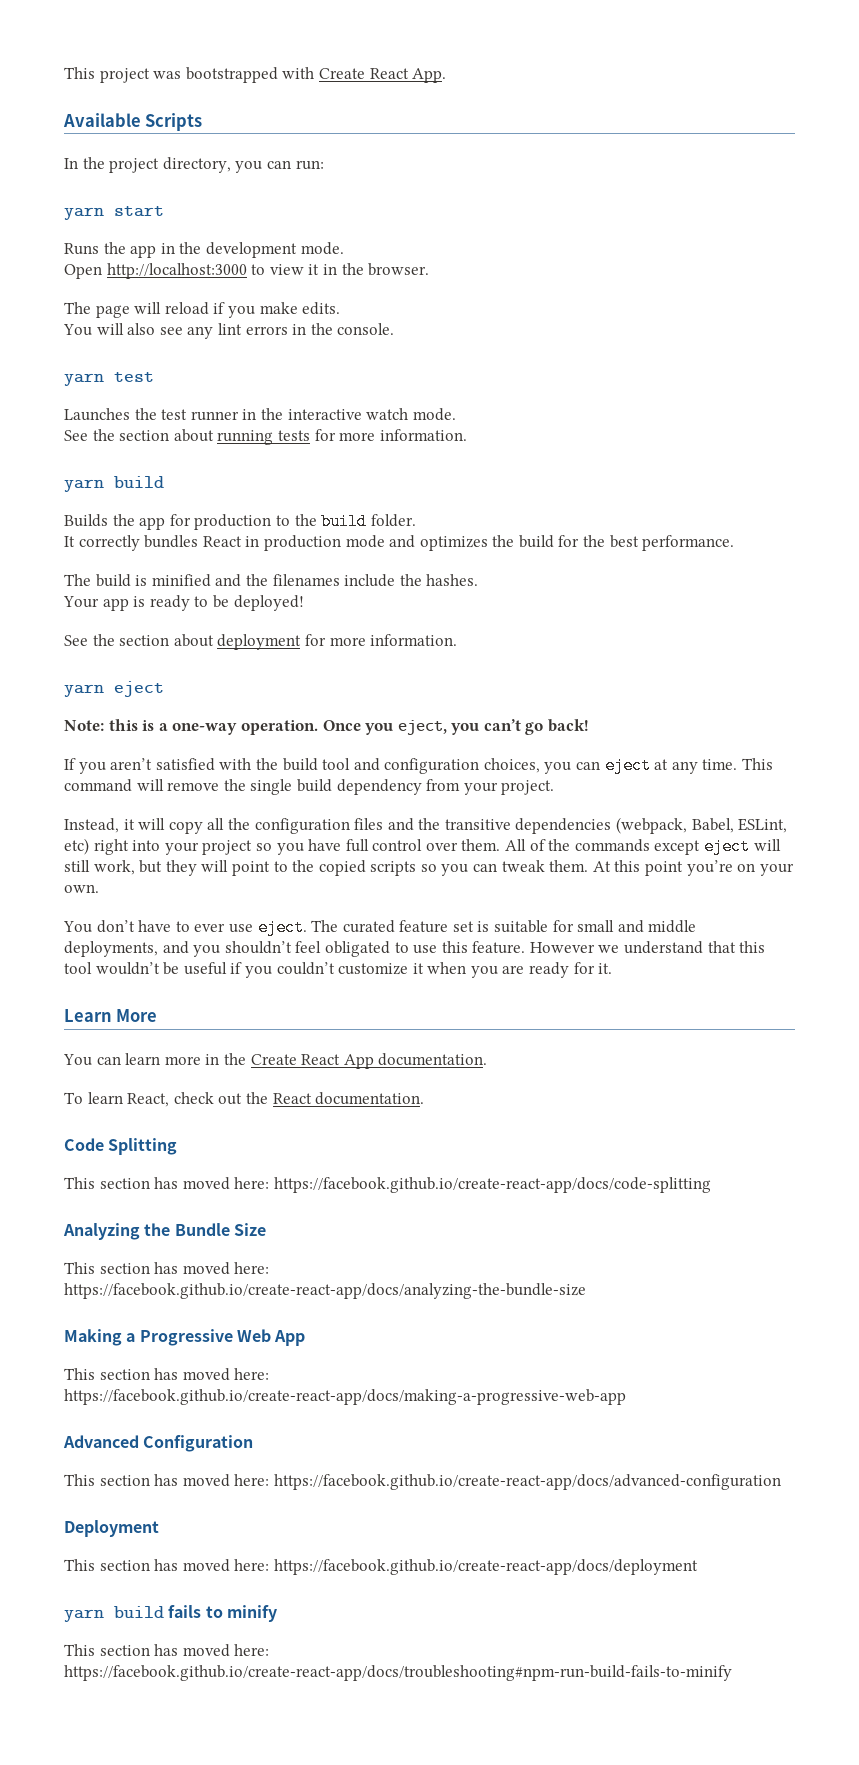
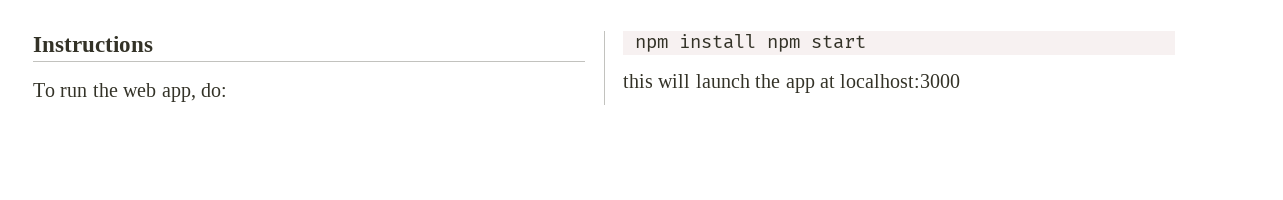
[64,67,447,83] [63,113,203,131] [64,157,324,173] [64,206,164,220] [64,242,344,258] [64,263,430,279] [64,302,341,318] [63,323,395,339] [64,372,154,386] [64,408,456,421] [64,429,467,445] [64,476,164,492] [64,513,416,530] [64,535,735,551] [64,574,479,587] [63,595,304,611] [64,634,458,650] [64,681,164,697] [64,719,590,735] [64,757,774,774] [64,779,555,795] [64,817,788,834] [64,838,781,855] [64,860,794,876] [64,884,99,893] [63,919,697,936] [64,941,766,957] [64,962,613,978] [64,1009,158,1022] [63,1053,488,1069] [64,1092,425,1107] [64,1138,178,1155] [64,1177,711,1193] [63,1223,266,1240] [64,1262,270,1275] [64,1283,586,1299] [64,1329,306,1346] [64,1368,270,1381] [64,1389,626,1405] [63,1435,254,1452] [64,1474,781,1490] [64,1520,159,1537] [64,1559,698,1575] [64,1605,277,1622] [64,1644,270,1657] [64,1665,732,1681] This project was bootstrapped with Create React App. // Available Scripts // In the project directory, you can run: // yarn start // Runs the app in the development mode. // Open http://localhost:3000 to view it in the browser. // The page will reload if you make edits. // You will also see any lint errors in the console. // yarn test // Launches the test runner in the interactive watch mode. // See the section about running tests for more information. // yarn build // Builds the app for production to the build folder. // It correctly bundles React in production mode and optimizes the build for the best performance. // The build is minified and the filenames include the hashes. // Your app is ready to be deployed! // See the section about deployment for more information. // yarn eject // Note: this is a one-way operation. Once you eject, you can’t go back! // If you aren’t satisfied with the build tool and configuration choices, you can eject at any time. This command will remove the single build dependency from your project. // Instead, it will copy all the configuration files and the transitive dependencies (webpack, Babel, ESLint, etc) right into your project so you have full control over them. All of the commands except eject will still work, but they will point to the copied scripts so you can tweak them. At this point you’re on your own. // You don’t have to ever use eject. The curated feature set is suitable for small and middle deployments, and you shouldn’t feel obligated to use this feature. However we understand that this tool wouldn’t be useful if you couldn’t customize it when you are ready for it. // Learn More // You can learn more in the Create React App documentation. // To learn React, check out the React documentation. // Code Splitting // This section has moved here: https://facebook.github.io/create-react-app/docs/code-splitting // Analyzing the Bundle Size // This section has moved here: https://facebook.github.io/create-react-app/docs/analyzing-the-bundle-size // Making a Progressive Web App // This section has moved here: https://facebook.github.io/create-react-app/docs/making-a-progressive-web-app // Advanced Configuration // This section has moved here: https://facebook.github.io/create-react-app/docs/advanced-configuration // Deployment // This section has moved here: https://facebook.github.io/create-react-app/docs/deployment // yarn build fails to minify // This section has moved here: https://facebook.github.io/create-react-app/docs/troubleshooting#npm-run-build-fails-to-minify -> [33,36,153,52] [33,83,227,102] [635,34,866,52] [623,74,961,93] Instructions // To run the web app, do: // npm install npm start // this will launch the app at localhost:3000

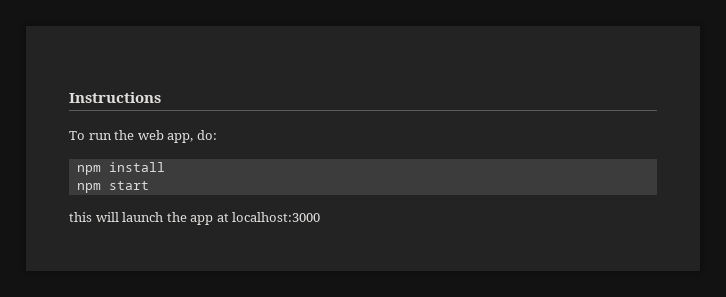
(756, 41) none -> (165, 167) //

